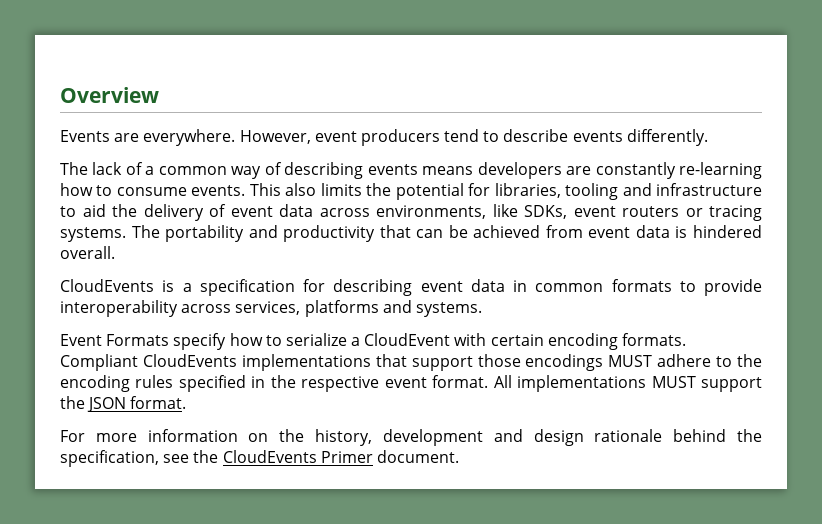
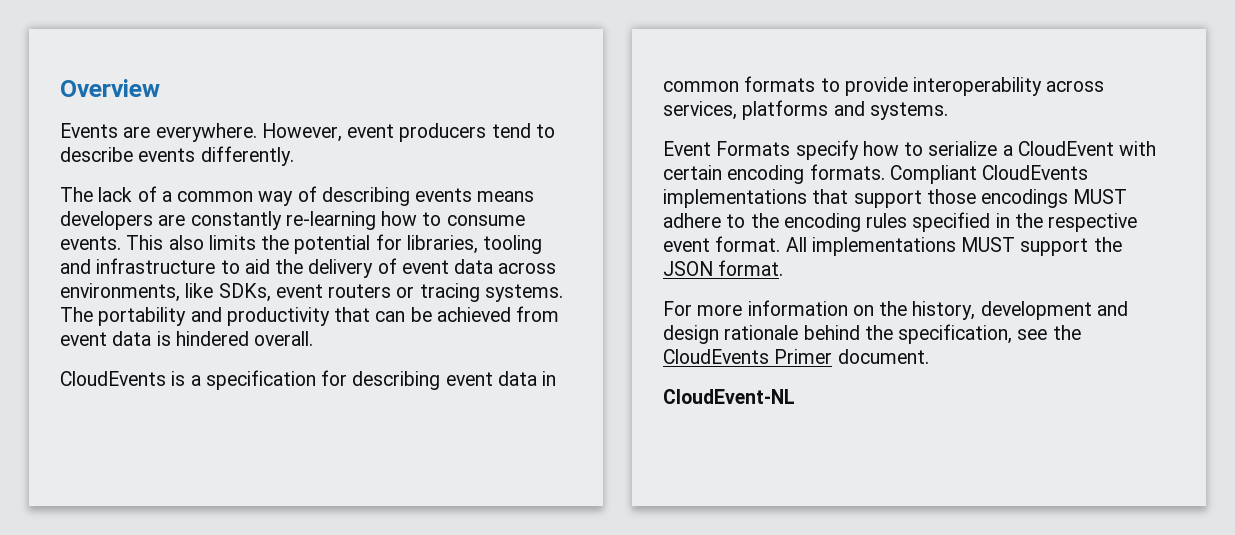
(459, 456) none -> [663,389,795,404] // CloudEvent-NL

